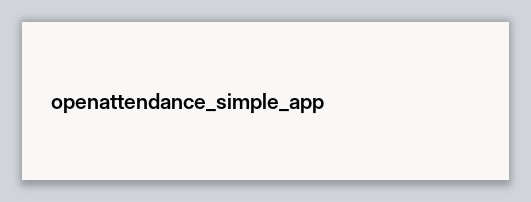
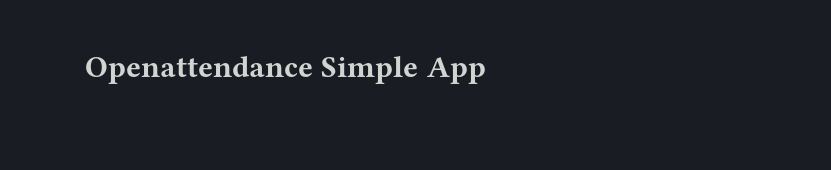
[51,93,324,114] openattendance_simple_app -> [85,56,486,84] Openattendance Simple App

